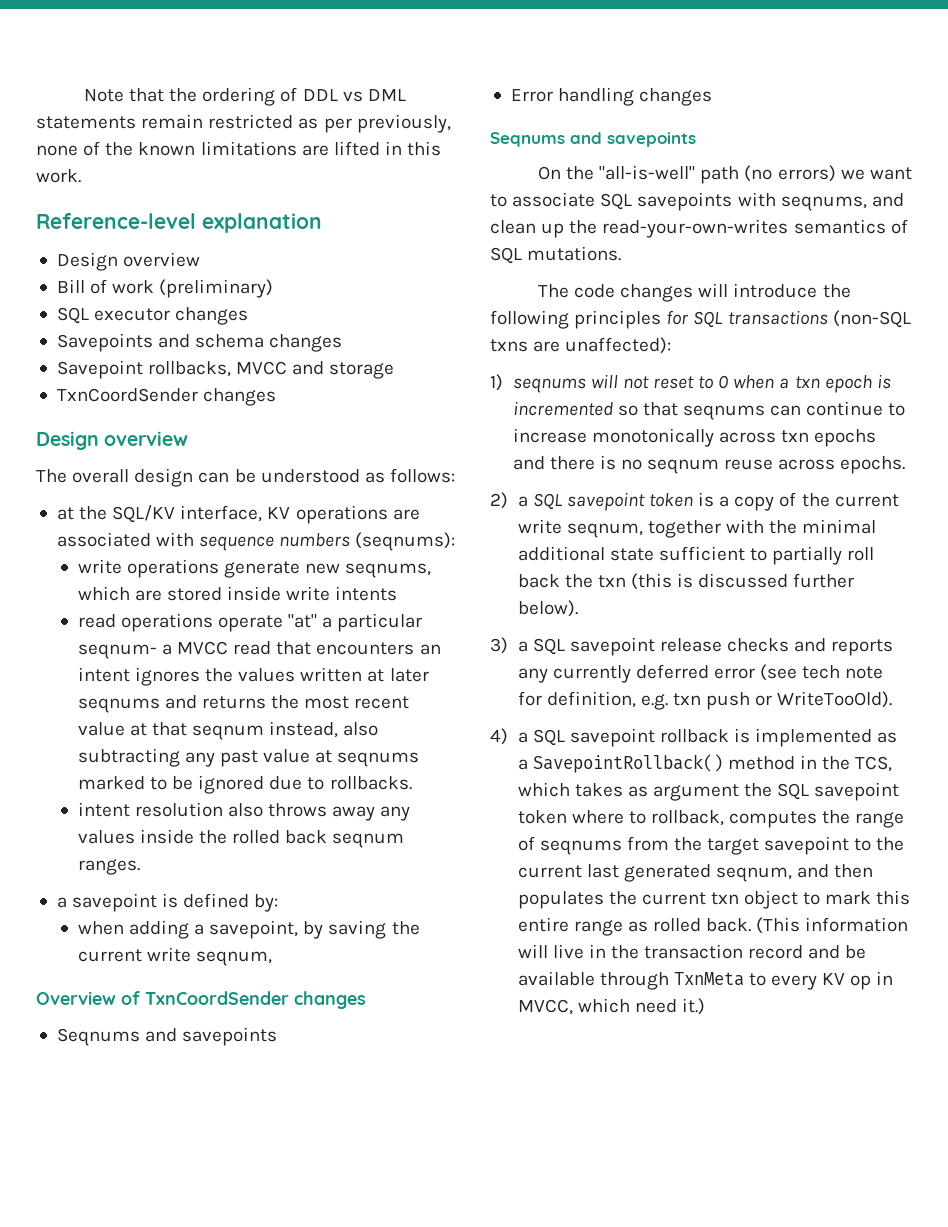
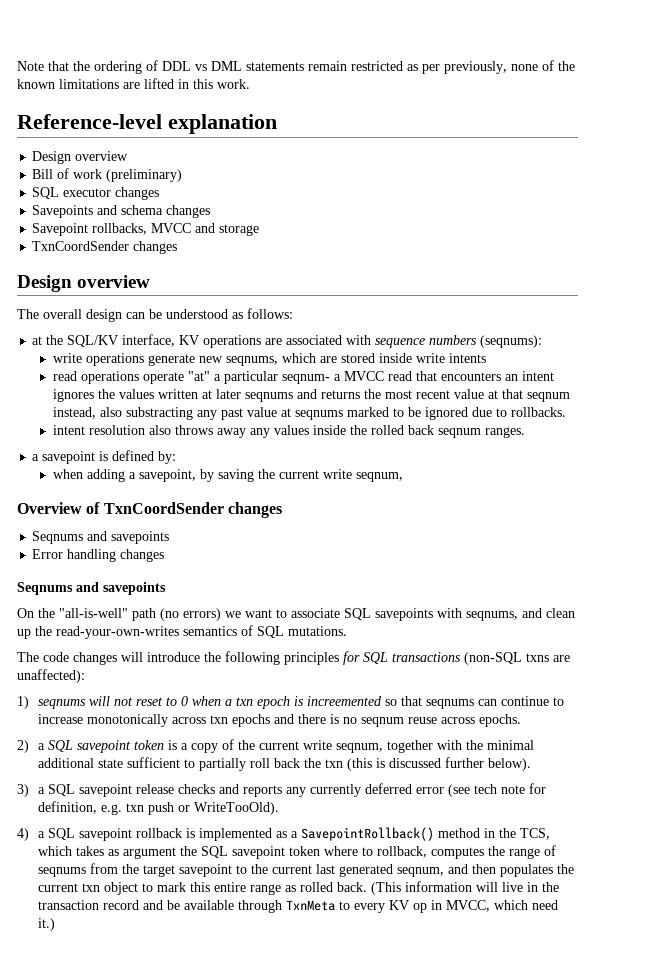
[77,748,180,767] subtracting -> [125,407,193,420] substracting
[512,401,613,416] incremented -> [306,696,382,706] increemented

